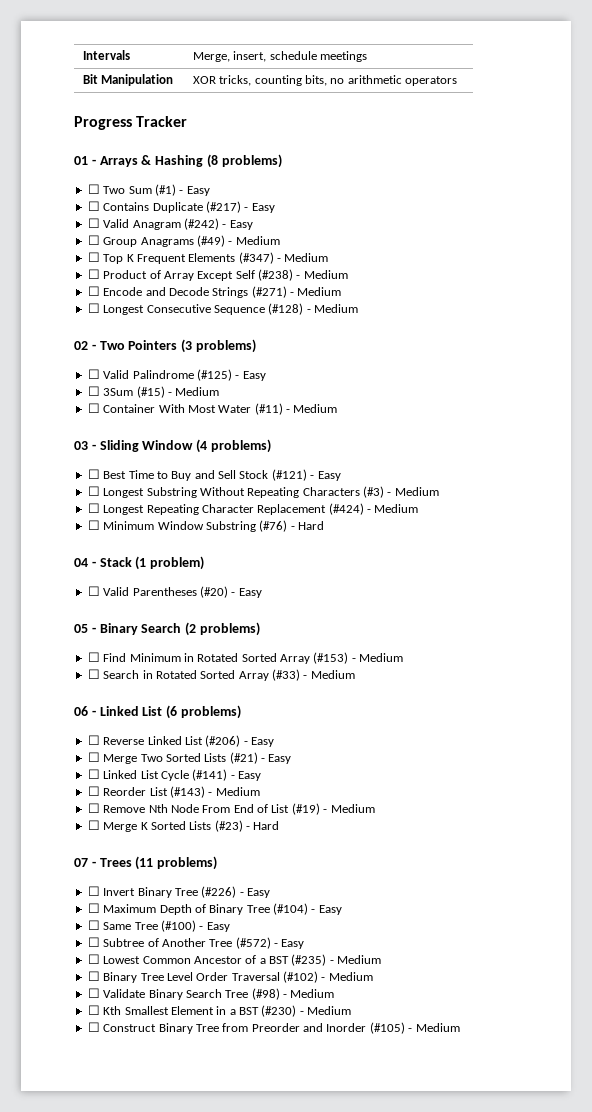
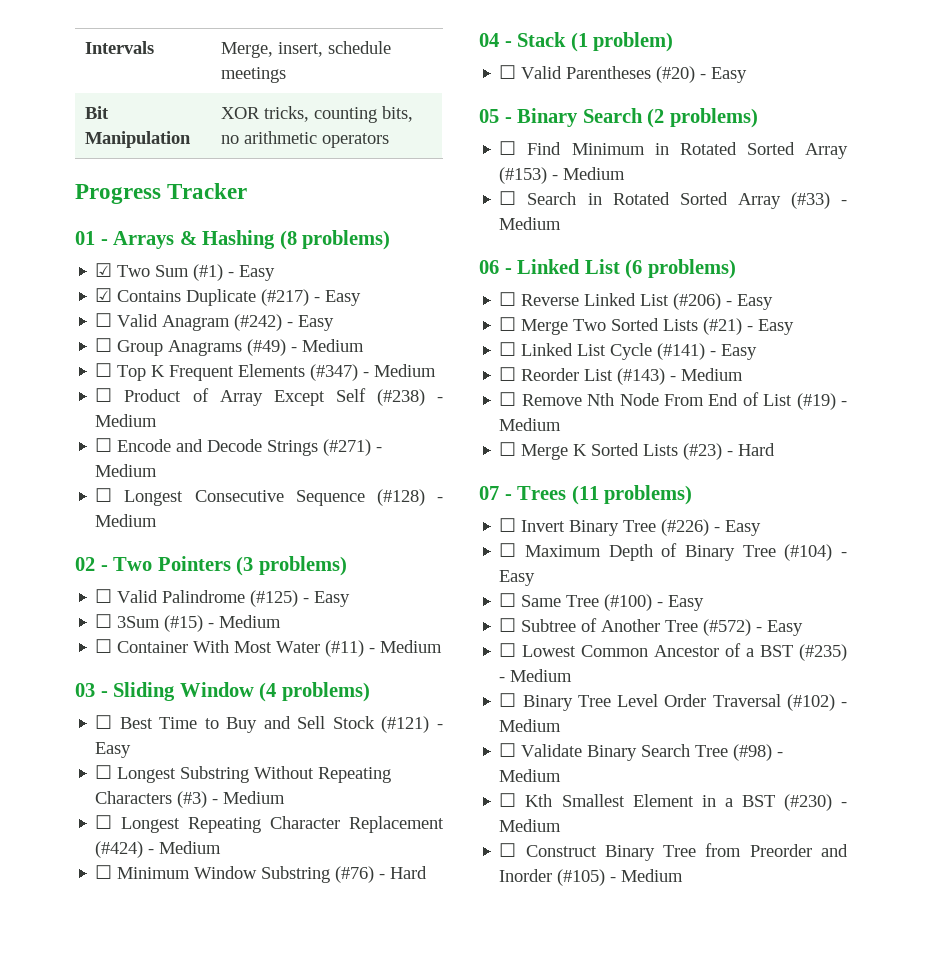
[87,184,100,194] ☐ -> [95,263,113,277] ☑
[87,201,100,211] ☐ -> [95,288,113,302] ☑

